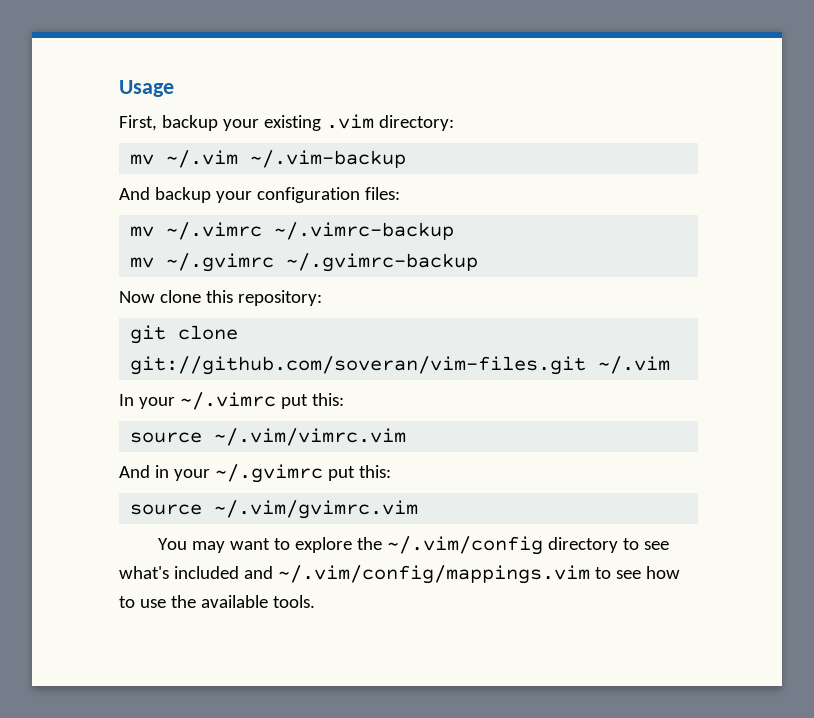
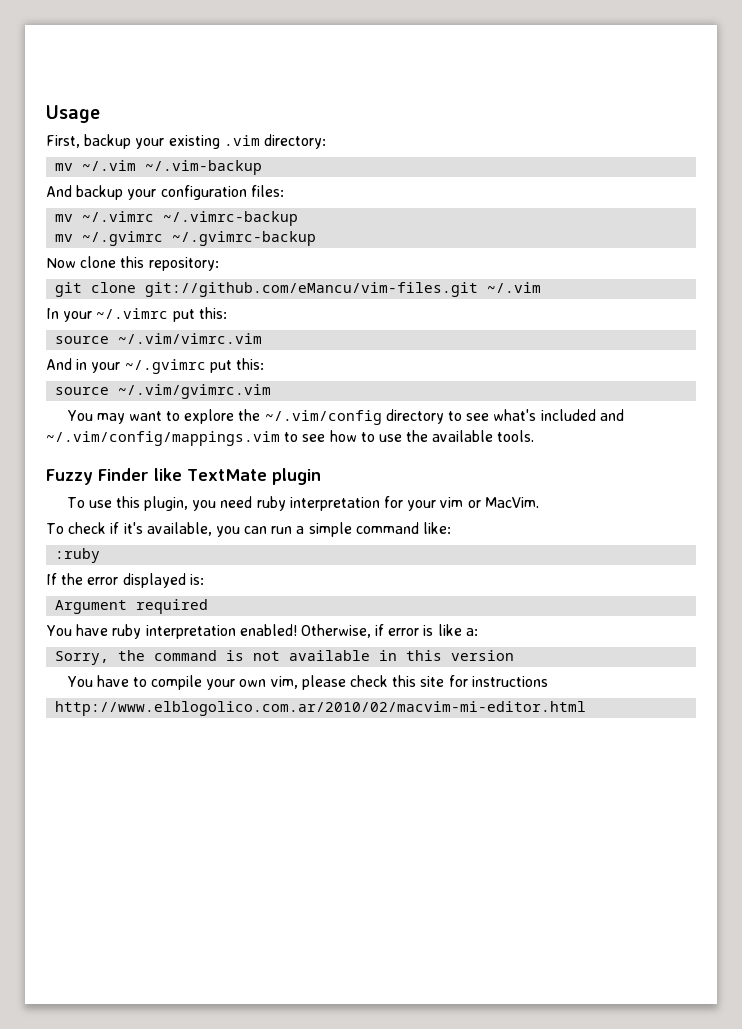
[130,356,587,375] git://github.com/soveran/vim-files.git -> [145,282,479,297] git://github.com/eMancu/vim-files.git
(315, 601) none -> [46,468,321,485] [66,496,539,511] [46,522,452,537] [55,548,101,563] [46,573,204,588] [55,599,209,614] [46,624,478,639] [55,650,515,665] [66,675,548,690] [55,701,587,716] // Fuzzy Finder like TextMate plugin // To use this plugin, you need ruby interpretation for your vim or MacVim. // To check if it's available, you can run a simple command like: // :ruby // If the error displayed is: // Argument required // You have ruby interpretation enabled! Otherwise, if error is like a: // Sorry, the command is not available in this version // You have to compile your own vim, please check this site for instructions // http://www.elblogolico.com.ar/2010/02/macvim-mi-editor.html

